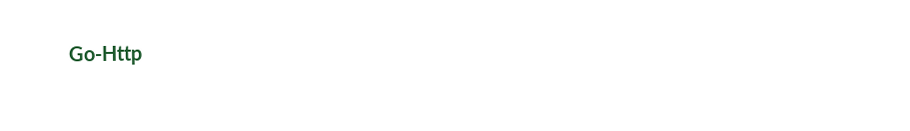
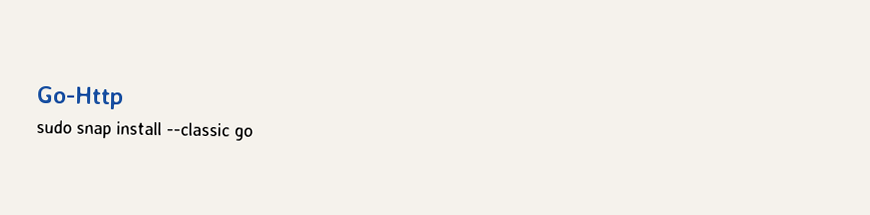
(142, 55) none -> [36,119,253,141] // sudo snap install --classic go

